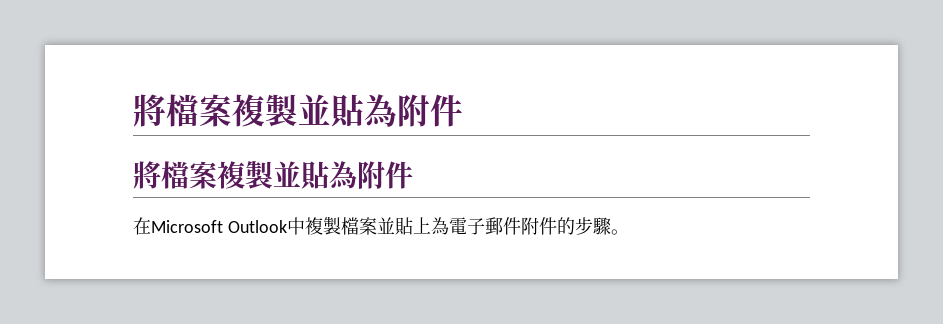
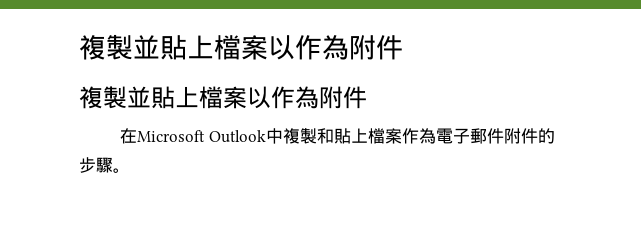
[133,94,463,128] [133,161,329,190] 將檔案複製並貼為附件 // 將檔案複製並貼 -> [79,34,403,60] [79,86,295,109] 複製並貼上檔案以作為附件 // 複製並貼上檔案以作
[340,217,431,235] 檔案並貼上 -> [316,128,419,144] 和貼上檔案作

